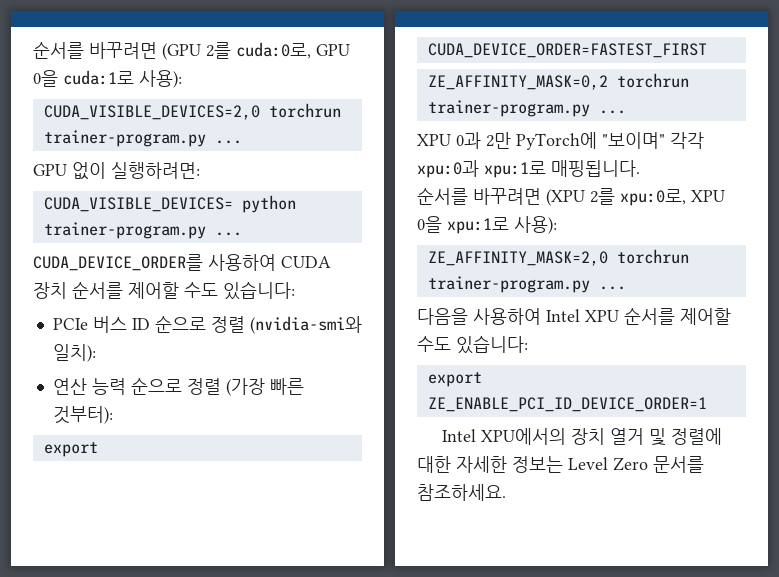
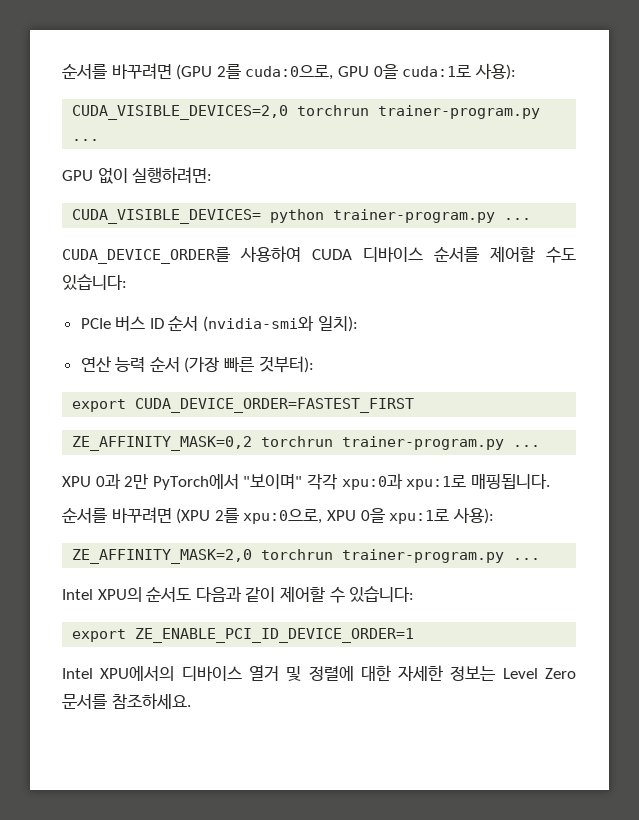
[236,42,311,59] cuda:0로, -> [245,65,334,80] cuda:0으로,
[33,282,67,299] 장치 -> [363,247,423,262] 디바이스
[154,315,245,333] 순으로 정렬 -> [168,316,199,331] 순서
[130,377,221,395] 순으로 정렬 -> [149,357,180,372] 순서
[516,132,597,150] PyTorch에 -> [152,474,239,490] PyTorch에서
[620,189,686,206] xpu:0로, -> [243,509,323,524] xpu:0으로,
[417,307,731,325] [417,336,451,352] 다음을 사용하여 Intel XPU 순서를 제어할 수도 -> [62,586,345,603] Intel XPU의 순서도 다음과 같이 제어할 수
[571,428,606,445] 장치 -> [181,666,242,681] 디바이스

